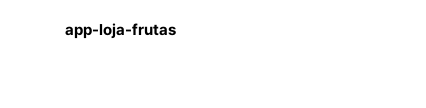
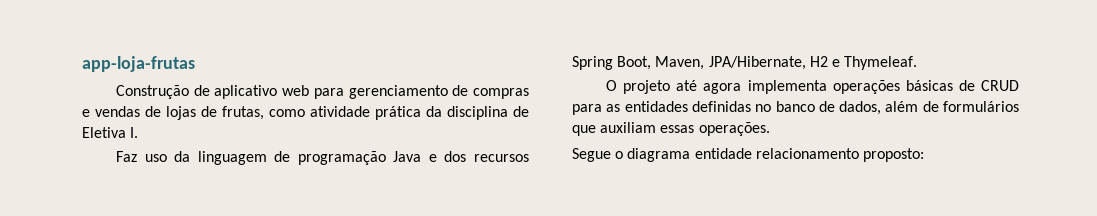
(176, 31) none -> [116,85,529,99] [82,106,529,120] [82,127,139,138] [116,151,529,165] [572,56,918,70] [606,80,1019,94] [572,101,1019,115] [572,122,770,136] [572,148,924,162] // Construção de aplicativo web para gerenciamento de compras e vendas de lojas de frutas, como atividade prática da disciplina de Eletiva I. // Faz uso da linguagem de programação Java e dos recursos Spring Boot, Maven, JPA/Hibernate, H2 e Thymeleaf. // O projeto até agora implementa operações básicas de CRUD para as entidades definidas no banco de dados, além de formulários que auxiliam essas operações. // Segue o diagrama entidade relacionamento proposto:

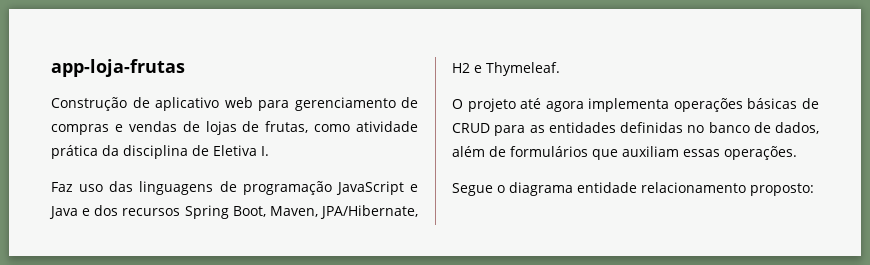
[174,151,386,165] da linguagem de programação -> [109,181,418,195] das linguagens de programação JavaScript e

